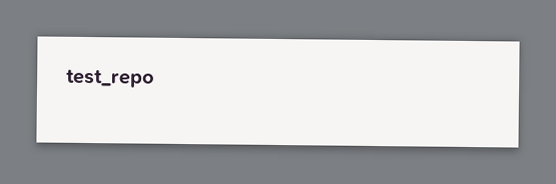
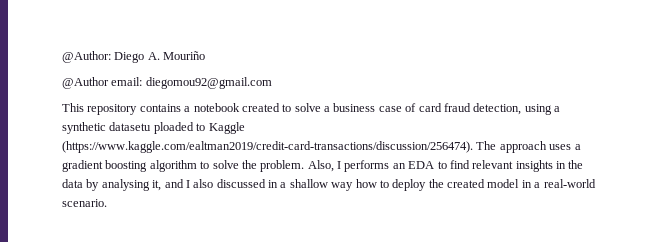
[66,68,155,88] test_repo -> [62,51,206,63] [62,77,272,89] [62,103,560,115] [62,122,245,134] [62,141,581,153] [62,160,584,172] [62,179,596,191] [62,199,107,207] @Author: Diego A. Mouriño // @Author email: diegomou92@gmail.com // This repository contains a notebook created to solve a business case of card fraud detection, using a synthetic datasetu ploaded to Kaggle (https://www.kaggle.com/ealtman2019/credit-card-transactions/discussion/256474). The approach uses a gradient boosting algorithm to solve the problem. Also, I performs an EDA to find relevant insights in the data by analysing it, and I also discussed in a shallow way how to deploy the created model in a real-world scenario.

